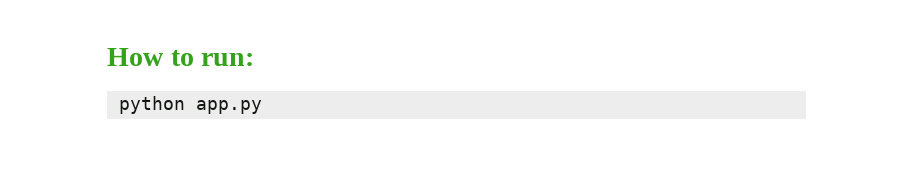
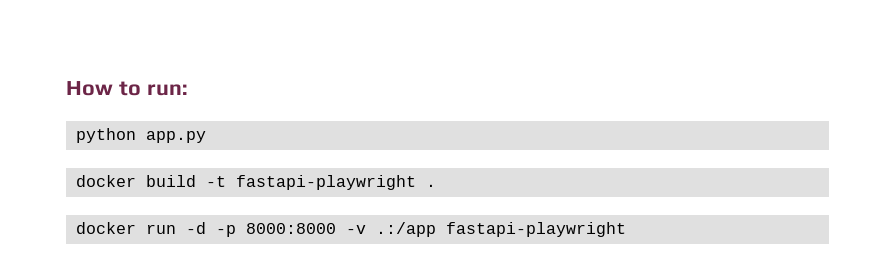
(262, 107) none -> [76,175,437,190] [76,222,627,237] // docker build -t fastapi-playwright . // docker run -d -p 8000:8000 -v .:/app fastapi-playwright

